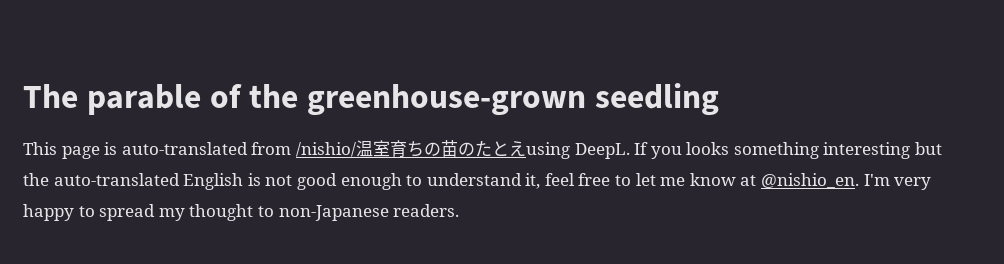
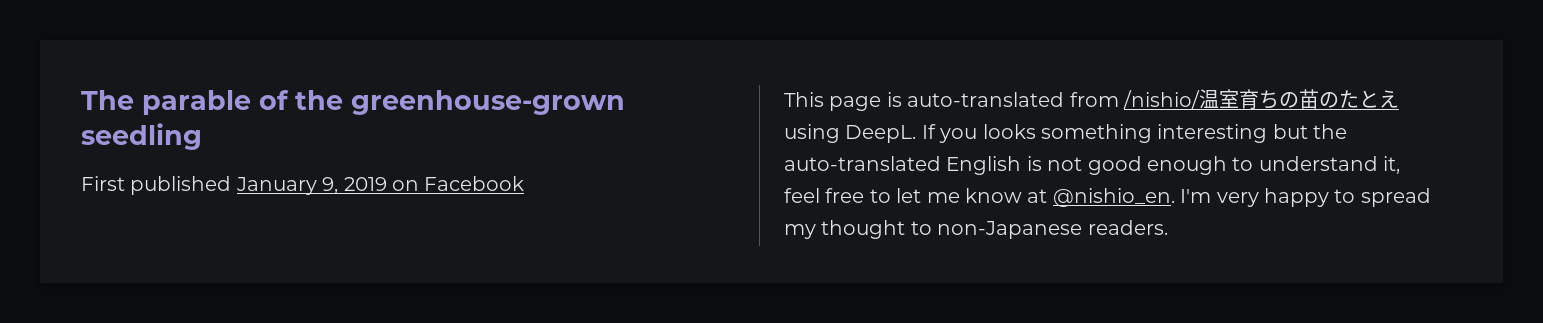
(720, 99) none -> [81,176,525,195] // First published January 9, 2019 on Facebook

